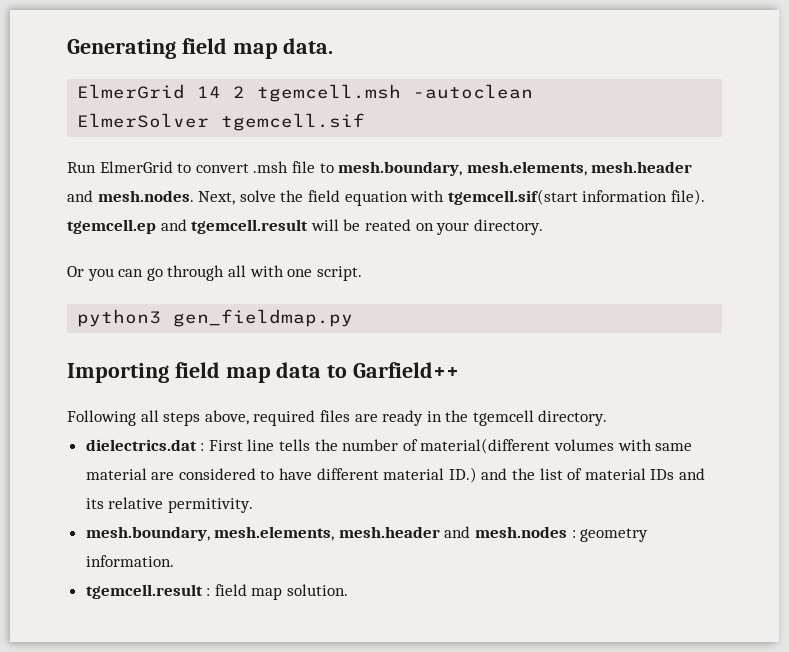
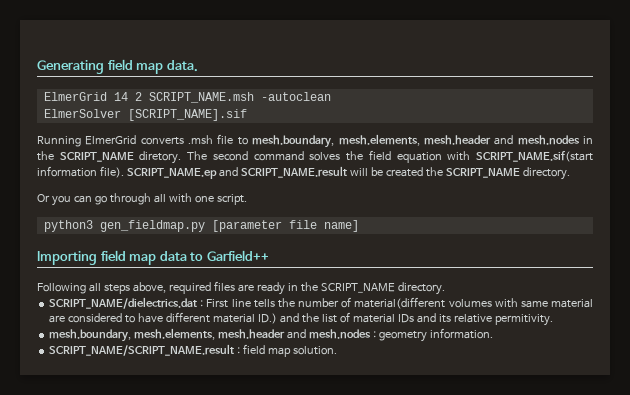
[257,84,402,102] tgemcell.msh -> [148,92,254,103] SCRIPT_NAME.msh
[221,113,366,131] [67,161,249,173] tgemcell.sif // Run ElmerGrid to convert -> [127,109,247,121] [37,135,184,147] [SCRIPT_NAME].sif // Running ElmerGrid converts
[97,190,276,205] mesh.nodes. Next, solve -> [517,135,594,145] [37,151,341,164] mesh.nodes in the SCRIPT_NAME diretory. The second command solves
[447,189,578,205] tgemcell.sif(start -> [476,151,594,162] SCRIPT_NAME.sif(start
[67,219,470,235] tgemcell.ep and tgemcell.result will be reated on your -> [126,166,520,179] SCRIPT_NAME.ep and SCRIPT_NAME.result will be created the SCRIPT_NAME
(354, 318) none -> [211,220,359,232] [parameter file name]
[472,410,608,426] [85,439,197,451] tgemcell directory. // dielectrics.dat -> [320,282,445,295] [49,297,198,309] SCRIPT_NAME directory. // SCRIPT_NAME/dielectrics.dat
[85,584,203,599] tgemcell.result -> [49,344,235,356] SCRIPT_NAME/SCRIPT_NAME.result

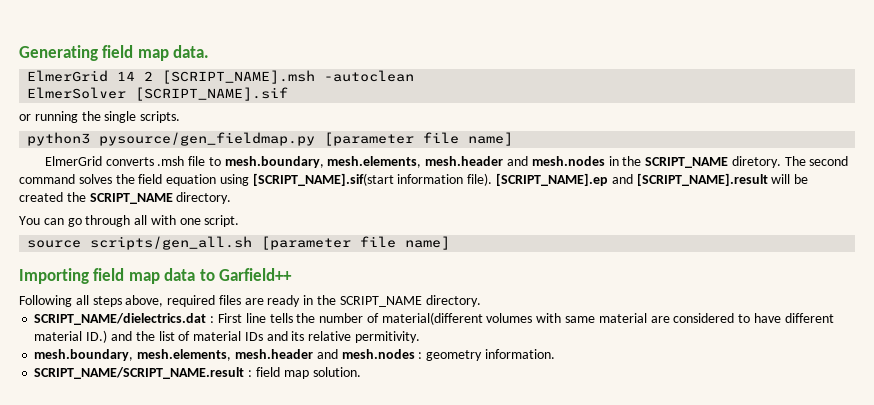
[148,92,254,103] SCRIPT_NAME.msh -> [162,70,316,84] [SCRIPT_NAME].msh
[37,136,81,147] Running -> [19,111,181,123] [27,132,514,146] or running the single scripts. // python3 pysource/gen_fieldmap.py [parameter file name] //
[447,151,594,162] [37,166,347,179] with SCRIPT_NAME.sif(start information file). SCRIPT_NAME.ep and SCRIPT_NAME.result -> [219,173,768,186] using [SCRIPT_NAME].sif(start information file). [SCRIPT_NAME].ep and [SCRIPT_NAME].result
[37,194,71,206] Or you -> [19,216,40,225] You
[43,220,205,232] python3 gen_fieldmap.py -> [27,236,253,250] source scripts/gen_all.sh

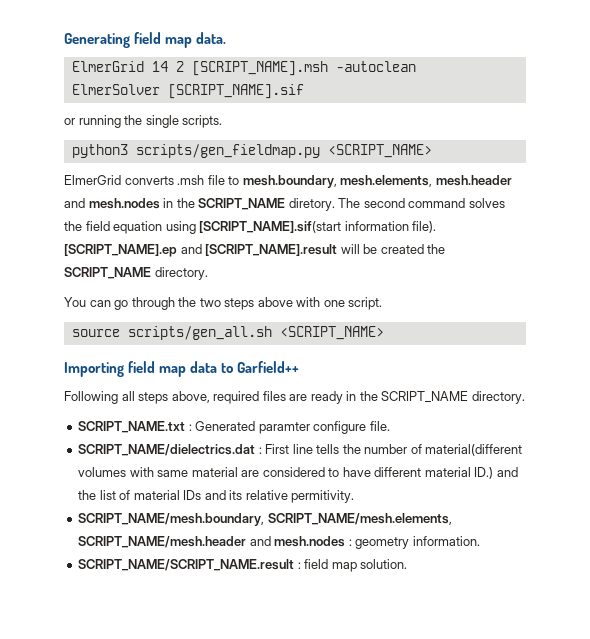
[99,132,514,146] pysource/gen_fieldmap.py [parameter file name] -> [135,144,432,158] scripts/gen_fieldmap.py <SCRIPT_NAME>
[134,215,148,225] all -> [178,297,293,310] the two steps above
[261,236,451,250] [parameter file name] -> [279,326,384,340] <SCRIPT_NAME>
(481, 301) none -> [78,421,390,434] // SCRIPT_NAME.txt : Generated paramter configure file.
[34,349,313,361] mesh.boundary, mesh.elements, mesh.header -> [78,513,452,526] [78,536,247,548] SCRIPT_NAME/mesh.boundary, SCRIPT_NAME/mesh.elements, SCRIPT_NAME/mesh.header

